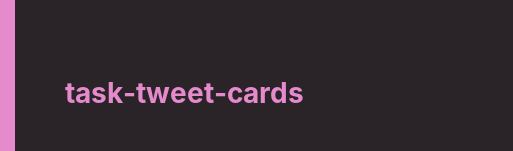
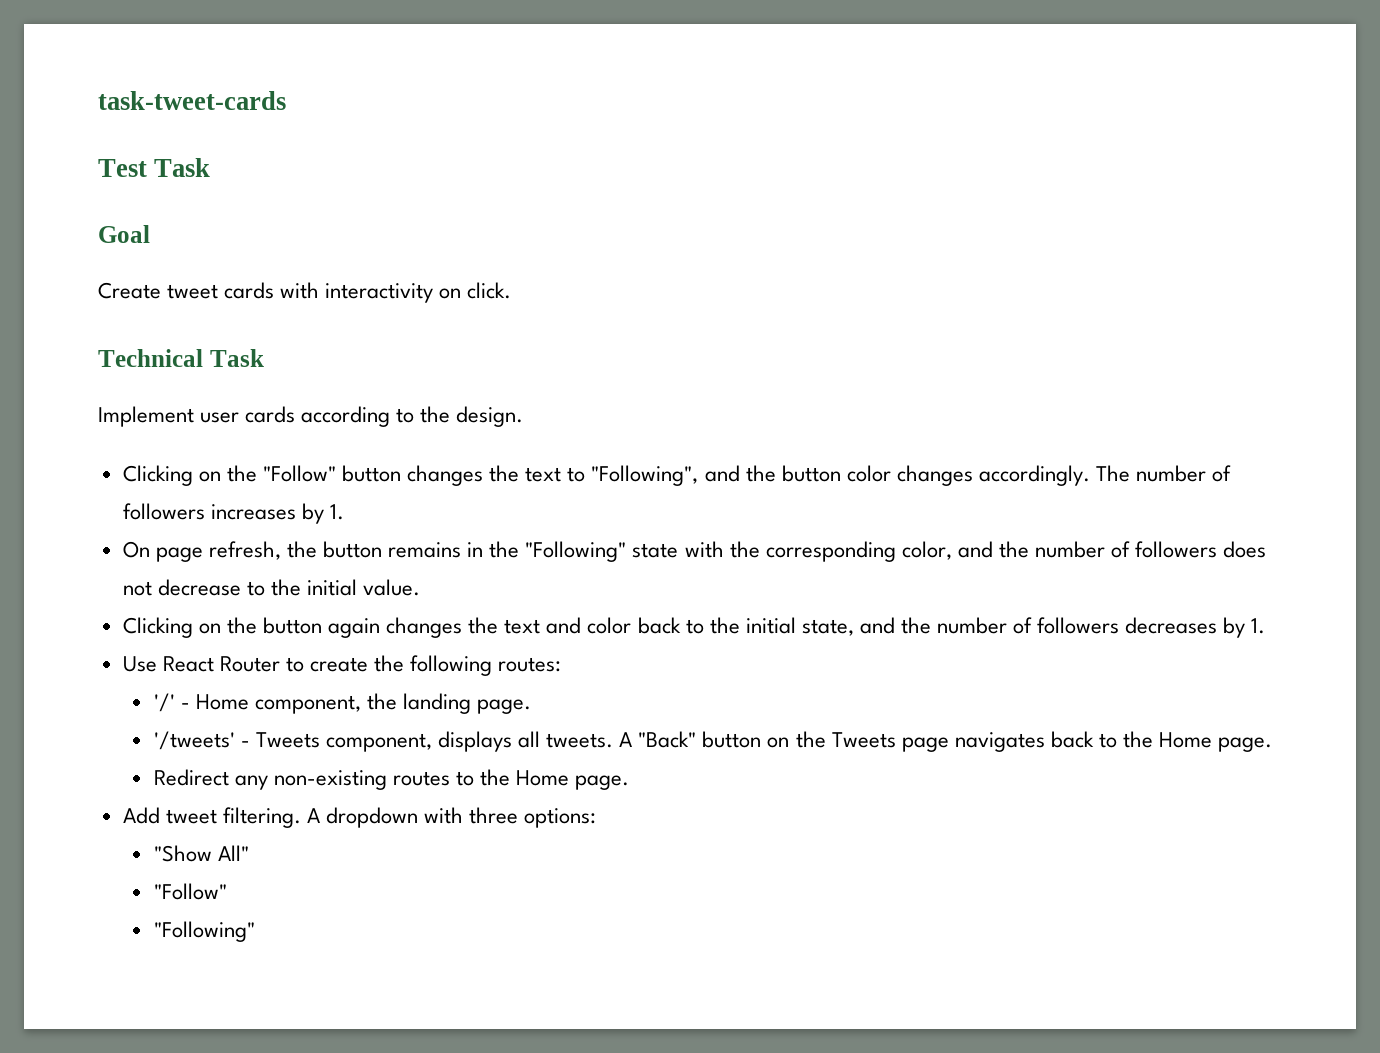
(304, 92) none -> [98,158,211,177] [98,225,150,243] [98,282,512,303] [98,349,264,367] [98,406,524,427] [122,465,1232,486] [122,503,344,524] [122,541,1267,562] [122,579,421,596] [122,617,1266,638] [122,655,562,676] [153,693,532,714] [153,731,1273,752] [153,769,630,790] [122,807,597,828] [153,845,249,862] [153,883,227,900] [153,921,255,942] // Test Task // Goal // Create tweet cards with interactivity on click. // Technical Task // Implement user cards according to the design. // Clicking on the "Follow" button changes the text to "Following", and the button color changes accordingly. The number of followers increases by 1. // On page refresh, the button remains in the "Following" state with the corresponding color, and the number of followers does not decrease to the initial value. // Clicking on the button again changes the text and color back to the initial state, and the number of followers decreases by 1. // Use React Router to create the following routes: // '/' - Home component, the landing page. // '/tweets' - Tweets component, displays all tweets. A "Back" button on the Tweets page navigates back to the Home page. // Redirect any non-existing routes to the Home page. // Add tweet filtering. A dropdown with three options: // "Show All" // "Follow" // "Following"

